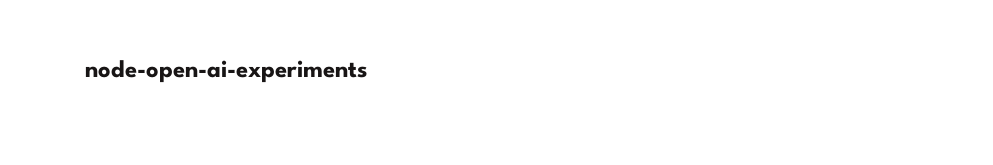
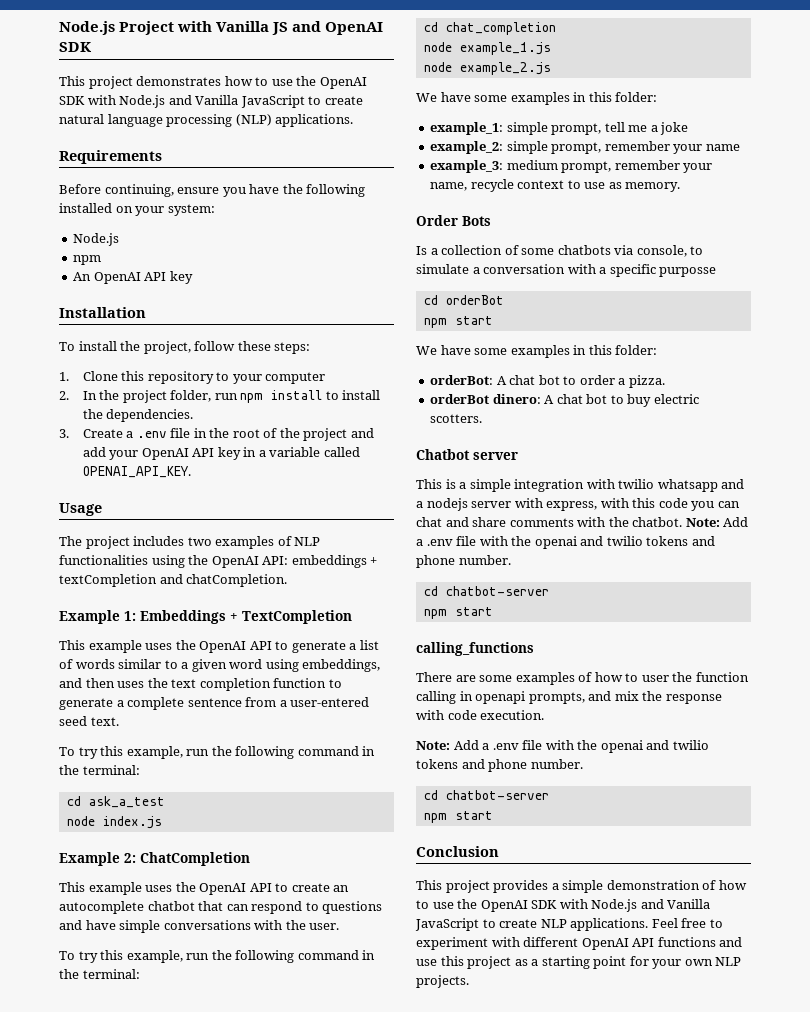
[85,60,368,83] node-open-ai-experiments -> [59,21,384,35] [59,42,92,52] [59,76,367,89] [59,95,363,108] [59,114,354,127] [59,150,162,164] [59,184,366,197] [59,203,215,216] [73,233,120,246] [73,255,102,265] [73,271,193,284] [59,307,146,318] [59,341,311,354] [59,371,326,384] [59,390,381,403] [82,409,194,422] [59,428,374,441] [82,447,360,460] [82,466,191,478] [59,503,102,516] [59,536,321,549] [59,555,378,568] [59,574,288,587] [59,610,352,624] [59,640,379,653] [59,659,381,672] [59,678,342,691] [59,697,370,710] [59,716,119,726] [59,746,376,759] [59,765,140,775] [66,796,165,808] [66,816,162,829] [59,852,250,866] [59,882,350,895] [59,901,383,914] [59,920,340,933] [59,950,376,963] [59,969,140,979] [423,22,556,35] [423,42,551,55] [423,62,551,75] [416,92,658,105] [430,122,689,135] [430,141,740,154] [430,160,713,173] [430,179,681,192] [416,215,491,226] [416,245,704,257] [416,264,717,277] [423,295,504,305] [423,316,493,328] [416,345,658,358] [430,375,665,388] [430,394,699,407] [430,414,483,423] [416,449,518,460] [416,479,745,492] [416,498,740,511] [416,517,749,527] [416,536,715,549] [416,555,511,568] [423,586,549,596] [423,607,493,619] [416,642,534,656] [416,672,749,685] [416,691,722,704] [416,710,545,720] [416,740,709,753] [416,759,583,772] [423,790,549,800] [423,811,493,823] [416,846,499,857] [416,880,747,893] [416,899,711,912] [415,918,723,931] [416,937,743,950] [416,956,742,969] [416,975,469,988] Node.js Project with Vanilla JS and OpenAI SDK // This project demonstrates how to use the OpenAI SDK with Node.js and Vanilla JavaScript to create natural language processing (NLP) applications. // Requirements // Before continuing, ensure you have the following installed on your system: // Node.js // npm // An OpenAI API key // Installation // To install the project, follow these steps: // 1. Clone this repository to your computer // 2. In the project folder, run npm install to install the dependencies. // 3. Create a .env file in the root of the project and add your OpenAI API key in a variable called OPENAI_API_KEY. // Usage // The project includes two examples of NLP functionalities using the OpenAI API: embeddings + textCompletion and chatCompletion. // Example 1: Embeddings + TextCompletion // This example uses the OpenAI API to generate a list of words similar to a given word using embeddings, and then uses the text completion function to generate a complete sentence from a user-entered seed text. // To try this example, run the following command in the terminal: // cd ask_a_test // node index.js // Example 2: ChatCompletion // This example uses the OpenAI API to create an autocomplete chatbot that can respond to questions and have simple conversations with the user. // To try this example, run the following command in the terminal: // cd chat_completion // node example_1.js // node example_2.js // We have some examples in this folder: // example_1: simple prompt, tell me a joke // example_2: simple prompt, remember your name // example_3: medium prompt, remember your name, recycle context to use as memory. // Order Bots // Is a collection of some chatbots via console, to simulate a conversation with a specific purposse // cd orderBot // npm start // We have some examples in this folder: // orderBot: A chat bot to order a pizza. // orderBot dinero: A chat bot to buy electric scotters. // Chatbot server // This is a simple integration with twilio whatsapp and a nodejs server with express, with this code you can chat and share comments with the chatbot. Note: Add a .env file with the openai and twilio tokens and phone number. // cd chatbot-server // npm start // calling_functions // There are some examples of how to user the function calling in openapi prompts, and mix the response with code execution. // Note: Add a .env file with the openai and twilio tokens and phone number. // cd chatbot-server // npm start // Conclusion // This project provides a simple demonstration of how to use the OpenAI SDK with Node.js and Vanilla JavaScript to create NLP applications. Feel free to experiment with different OpenAI API functions and use this project as a starting point for your own NLP projects.

